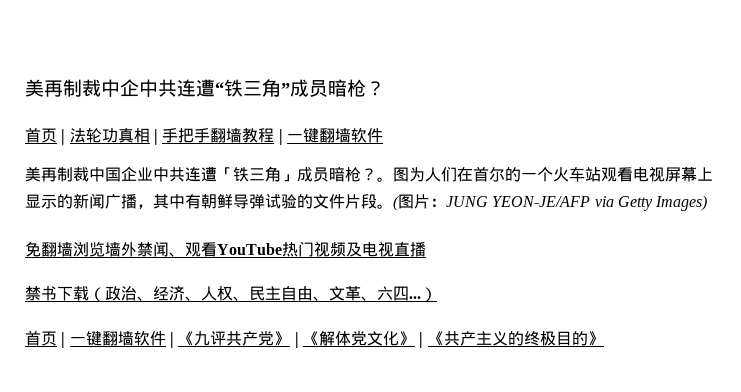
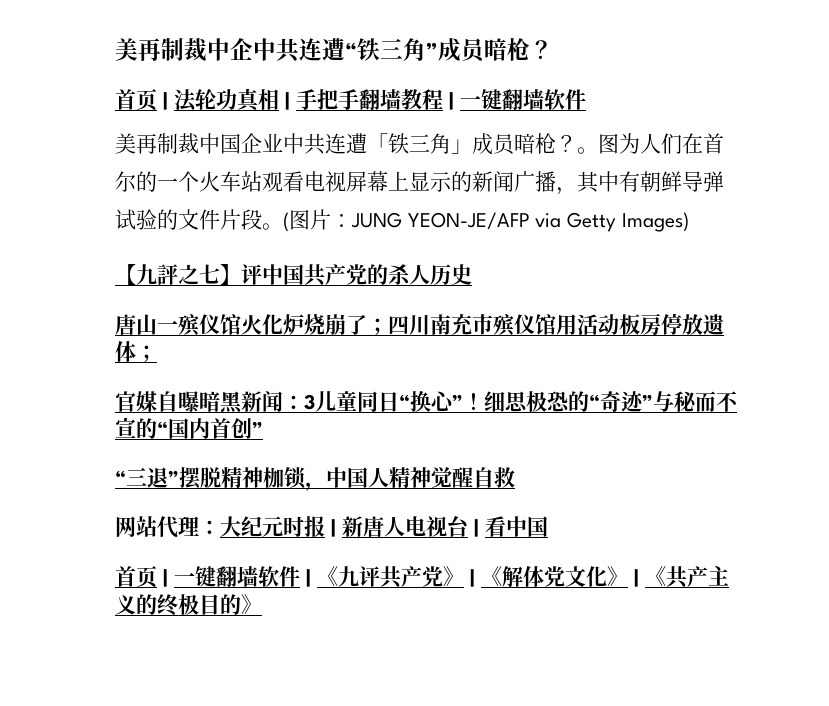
[25,241,426,257] [25,286,437,302] 免翻墙浏览墙外禁闻、观看YouTube热门视频及电视直播 // 禁书下载（政治、经济、人权、民主自由、文革、六四...） -> [115,264,472,287] [115,313,724,336] [115,341,157,362] [115,390,738,414] [115,417,263,439] [115,466,515,491] [115,516,548,538] 【九評之七】评中国共产党的杀人历史 // 唐山一殡仪馆火化炉烧崩了；四川南充市殡仪馆用活动板房停放遗体； // 官媒自曝暗黑新闻：3儿童同日“换心”！细思极恐的“奇迹”与秘而不宣的“国内首创” // “三退”摆脱精神枷锁，中国人精神觉醒自救 // 网站代理：大纪元时报 | 新唐人电视台 | 看中国

